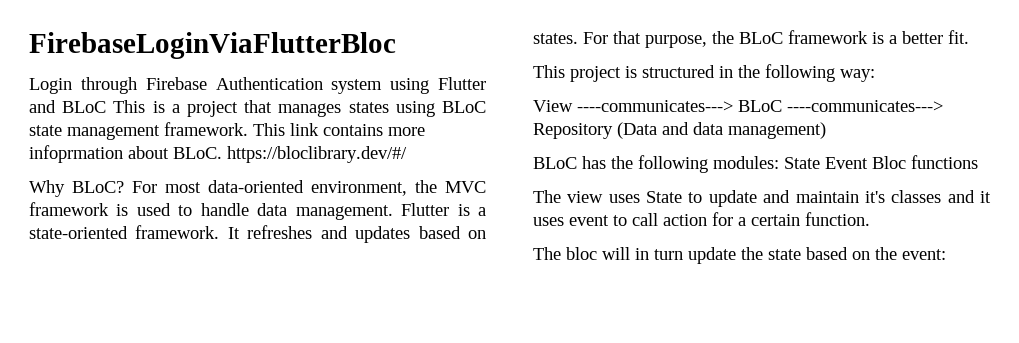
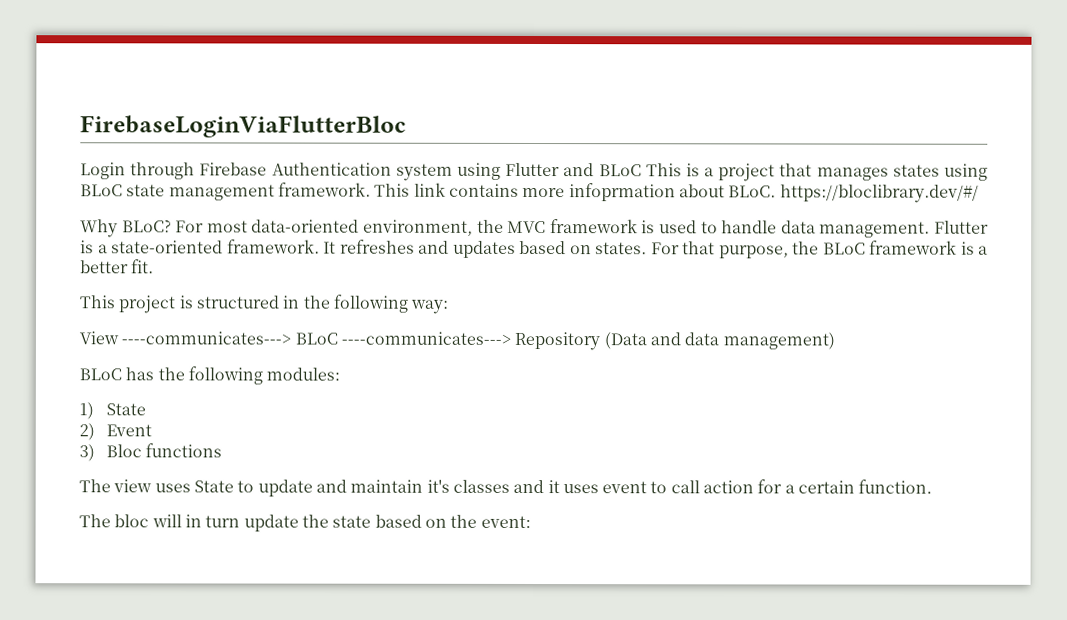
[784,157,820,169] State -> [79,402,147,420] [79,423,95,441] // 1) State // 2)
(868, 163) none -> [79,444,95,462] // 3)

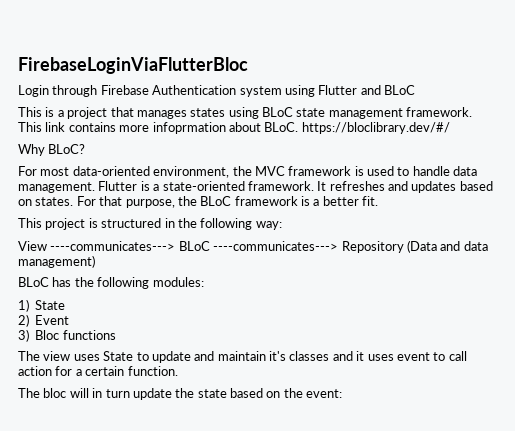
(642, 170) none -> (415, 90) //
(172, 226) none -> (86, 149) //

